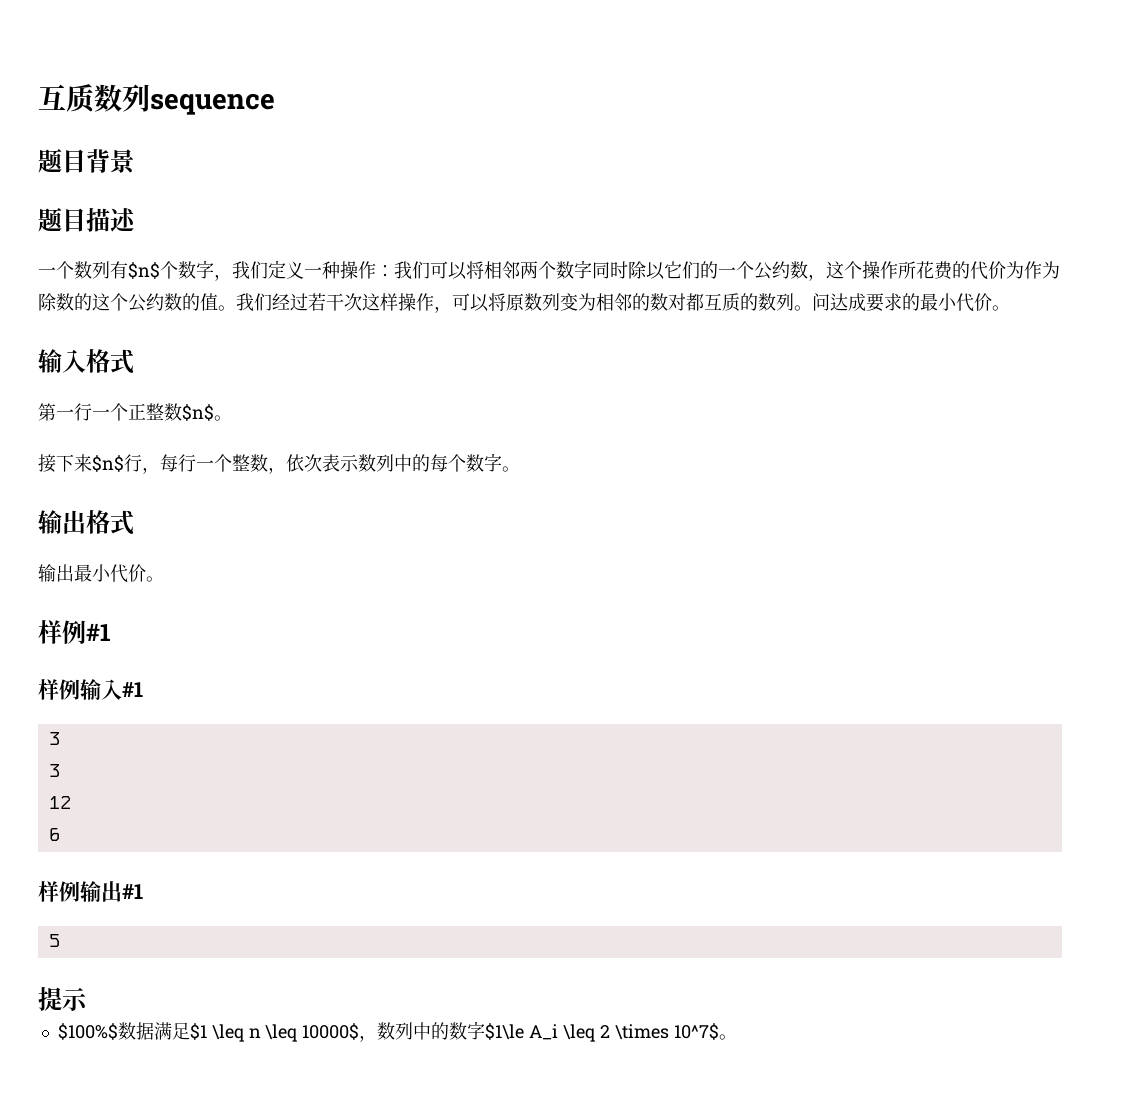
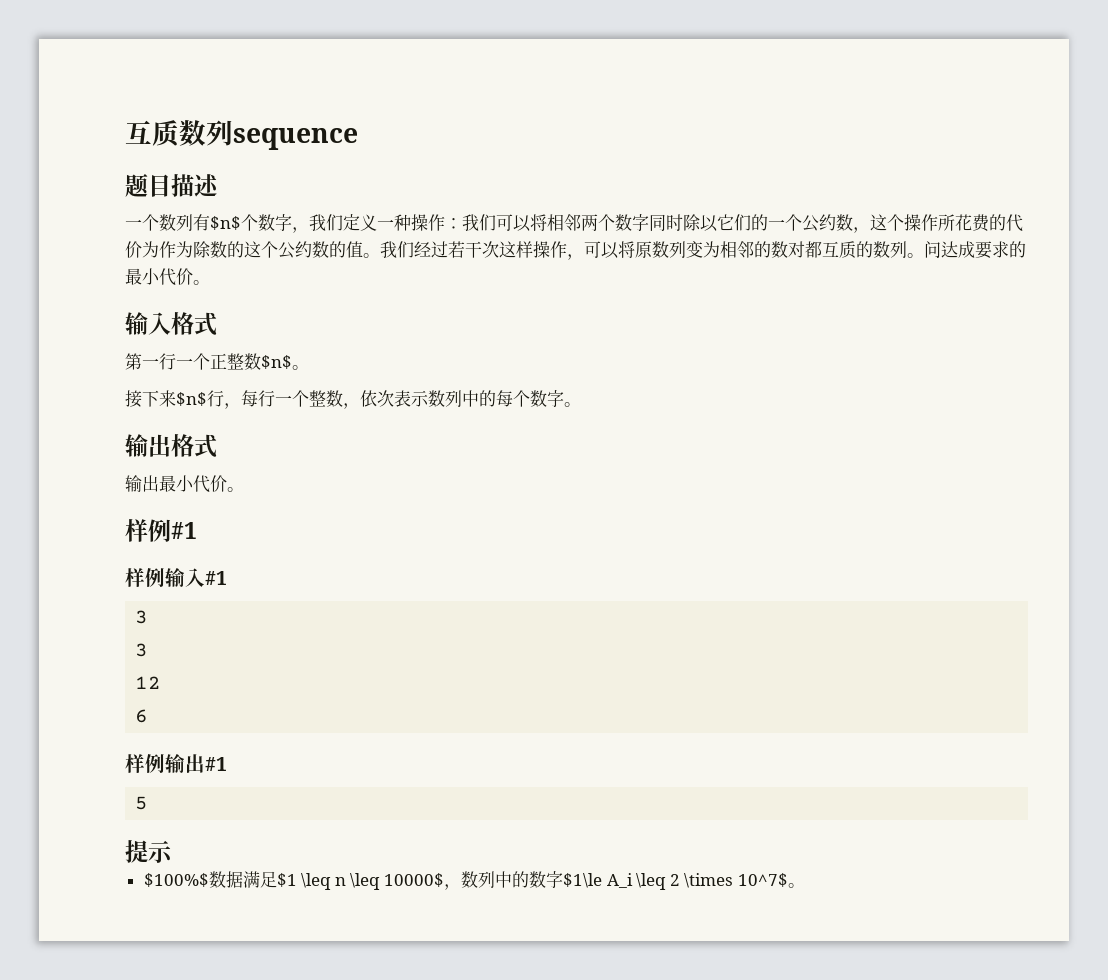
[38,148,135,174] // 题目背景 -> (358, 139) none

